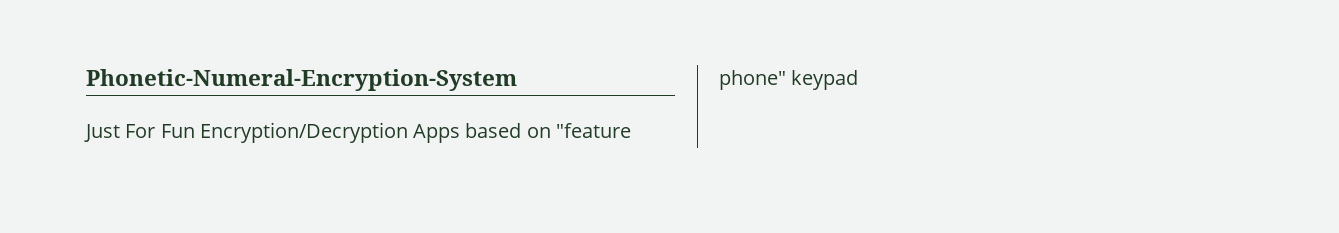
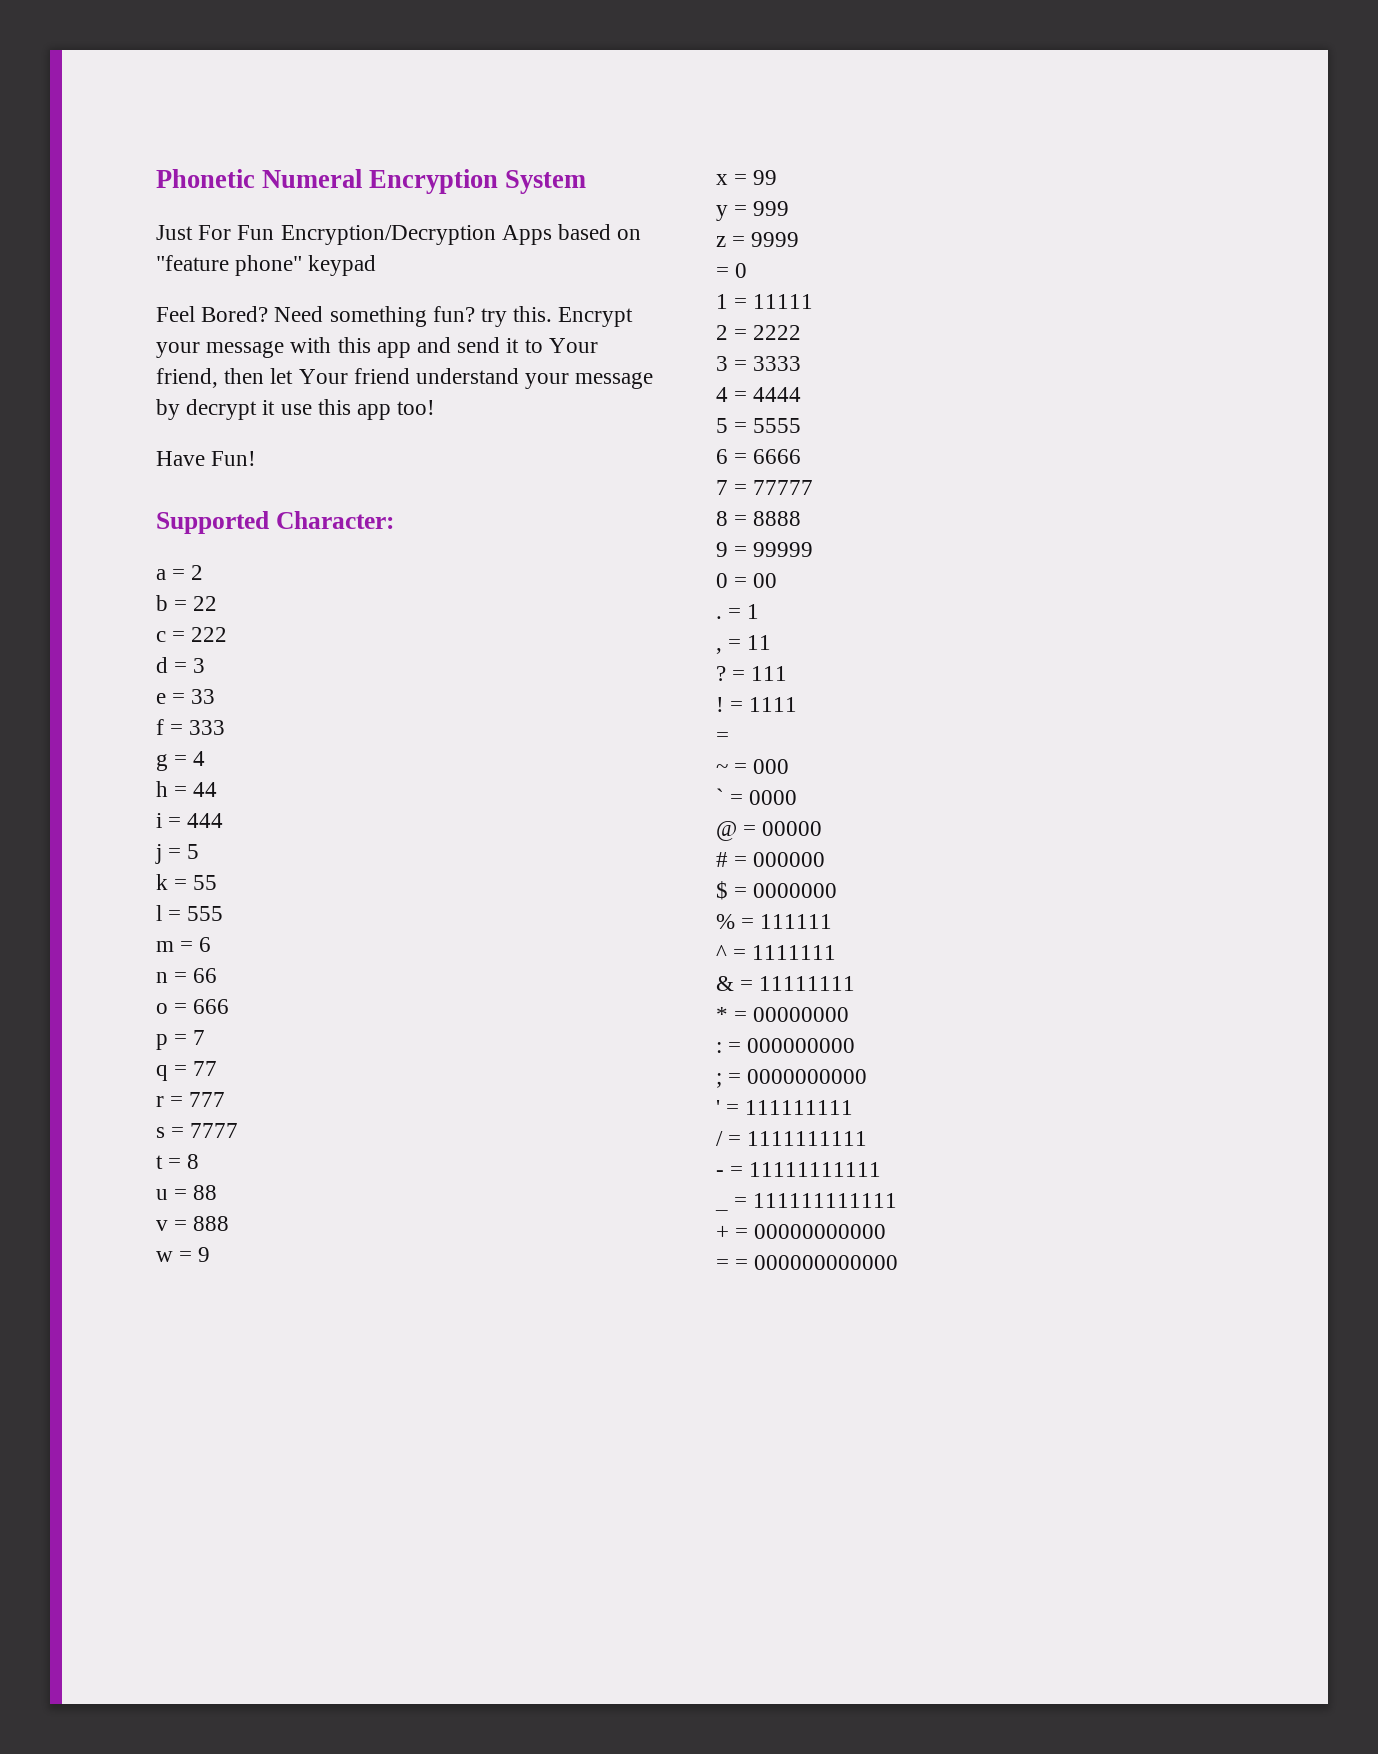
[86,69,517,91] Phonetic-Numeral-Encryption-System -> [156,169,587,194] Phonetic Numeral Encryption System
(859, 80) none -> [156,306,634,327] [156,337,598,358] [156,368,654,389] [156,399,436,420] [156,451,257,466] [156,511,394,534] [156,565,204,580] [156,595,218,611] [156,627,228,642] [156,657,206,673] [156,689,216,704] [156,719,226,735] [156,751,206,771] [156,781,218,797] [156,813,224,828] [155,844,200,864] [156,874,218,890] [156,905,224,921] [156,937,212,952] [156,968,218,983] [156,999,230,1014] [156,1030,206,1050] [156,1061,218,1081] [156,1092,226,1107] [156,1123,239,1138] [156,1154,200,1169] [156,1185,218,1200] [156,1216,230,1231] [156,1247,211,1262] [716,170,778,185] [716,201,790,221] [716,232,800,247] [716,263,748,278] [716,294,814,309] [716,325,802,340] [716,356,802,371] [716,387,802,402] [716,418,802,433] [716,449,802,464] [716,480,814,495] [716,511,802,526] [716,542,814,557] [716,573,778,588] [716,604,760,619] [716,635,772,654] [716,666,788,681] [716,697,798,712] [716,732,729,743] [716,759,790,774] [716,788,798,805] [716,821,823,841] [716,852,826,867] [716,881,838,900] [716,914,833,929] [716,945,837,960] [716,976,856,991] [716,1007,850,1022] [716,1038,856,1053] [716,1069,868,1088] [716,1100,854,1115] [716,1131,868,1146] [716,1162,882,1177] [715,1208,728,1211] [734,1193,898,1208] [716,1224,887,1239] [716,1255,899,1270] // Feel Bored? Need something fun? try this. Encrypt your message with this app and send it to Your friend, then let Your friend understand your message by decrypt it use this app too! // Have Fun! // Supported Character: // a = 2 // b = 22 // c = 222 // d = 3 // e = 33 // f = 333 // g = 4 // h = 44 // i = 444 // j = 5 // k = 55 // l = 555 // m = 6 // n = 66 // o = 666 // p = 7 // q = 77 // r = 777 // s = 7777 // t = 8 // u = 88 // v = 888 // w = 9 // x = 99 // y = 999 // z = 9999 // = 0 // 1 = 11111 // 2 = 2222 // 3 = 3333 // 4 = 4444 // 5 = 5555 // 6 = 6666 // 7 = 77777 // 8 = 8888 // 9 = 99999 // 0 = 00 // . = 1 // , = 11 // ? = 111 // ! = 1111 // = // ~ = 000 // ` = 0000 // @ = 00000 // # = 000000 // $ = 0000000 // % = 111111 // ^ = 1111111 // & = 11111111 // * = 00000000 // : = 000000000 // ; = 0000000000 // ' = 111111111 // / = 1111111111 // - = 11111111111 // _ = 111111111111 // + = 00000000000 // = = 000000000000

